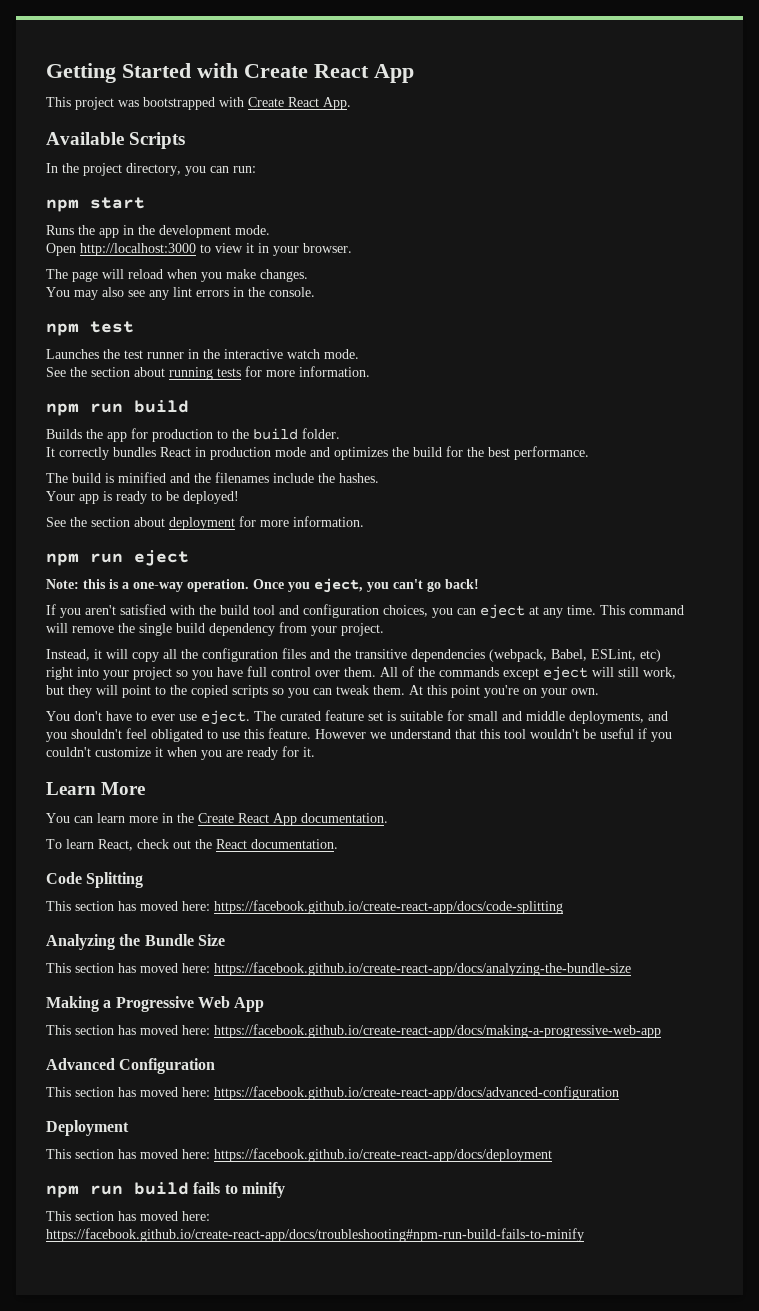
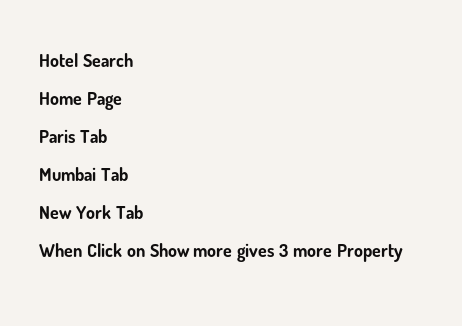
[46,63,414,83] [46,97,351,110] [46,132,186,149] [46,163,256,176] [46,197,145,212] [46,225,270,238] [46,243,352,256] [46,269,308,282] [46,287,315,300] [46,321,134,336] [46,349,359,359] [46,366,370,380] [46,400,189,416] [46,428,340,442] [46,446,589,460] [46,472,379,483] [46,491,239,504] [46,516,364,530] [46,550,189,566] [46,578,479,593] [46,604,684,619] [46,622,384,636] [46,648,661,662] [46,666,676,681] [46,685,599,698] [46,710,668,725] [46,728,672,742] [46,746,315,760] [46,782,146,795] [46,813,388,826] [46,839,338,851] [46,872,144,888] [46,900,563,914] [46,934,225,950] [46,962,631,976] [46,996,265,1012] [46,1024,661,1038] [46,1058,216,1074] [46,1086,619,1100] [46,1120,129,1136] [46,1148,552,1162] [46,1182,285,1198] [46,1211,210,1221] [46,1228,584,1242] Getting Started with Create React App // This project was bootstrapped with Create React App. // Available Scripts // In the project directory, you can run: // npm start // Runs the app in the development mode. // Open http://localhost:3000 to view it in your browser. // The page will reload when you make changes. // You may also see any lint errors in the console. // npm test // Launches the test runner in the interactive watch mode. // See the section about running tests for more information. // npm run build // Builds the app for production to the build folder. // It correctly bundles React in production mode and optimizes the build for the best performance. // The build is minified and the filenames include the hashes. // Your app is ready to be deployed! // See the section about deployment for more information. // npm run eject // Note: this is a one-way operation. Once you eject, you can't go back! // If you aren't satisfied with the build tool and configuration choices, you can eject at any time. This command will remove the single build dependency from your project. // Instead, it will copy all the configuration files and the transitive dependencies (webpack, Babel, ESLint, etc) right into your project so you have full control over them. All of the commands except eject will still work, but they will point to the copied scripts so you can tweak them. At this point you're on your own. // You don't have to ever use eject. The curated feature set is suitable for small and middle deployments, and you shouldn't feel obligated to use this feature. However we understand that this tool wouldn't be useful if you couldn't customize it when you are ready for it. // Learn More // You can learn more in the Create React App documentation. // To learn React, check out the React documentation. // Code Splitting // This section has moved here: https://facebook.github.io/create-react-app/docs/code-splitting // Analyzing the Bundle Size // This section has moved here: https://facebook.github.io/create-react-app/docs/analyzing-the-bundle-size // Making a Progressive Web App // This section has moved here: https://facebook.github.io/create-react-app/docs/making-a-progressive-web-app // Advanced Configuration // This section has moved here: https://facebook.github.io/create-react-app/docs/advanced-configuration // Deployment // This section has moved here: https://facebook.github.io/create-react-app/docs/deployment // npm run build fails to minify // This section has moved here: https://facebook.github.io/create-react-app/docs/troubleshooting#npm-run-build-fails-to-minify -> [39,53,133,67] [39,92,122,110] [39,129,107,143] [39,167,128,181] [39,205,143,219] [39,243,403,262] Hotel Search // Home Page // Paris Tab // Mumbai Tab // New York Tab // When Click on Show more gives 3 more Property

